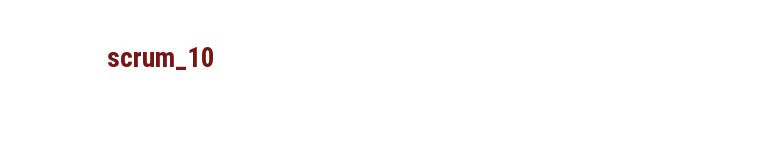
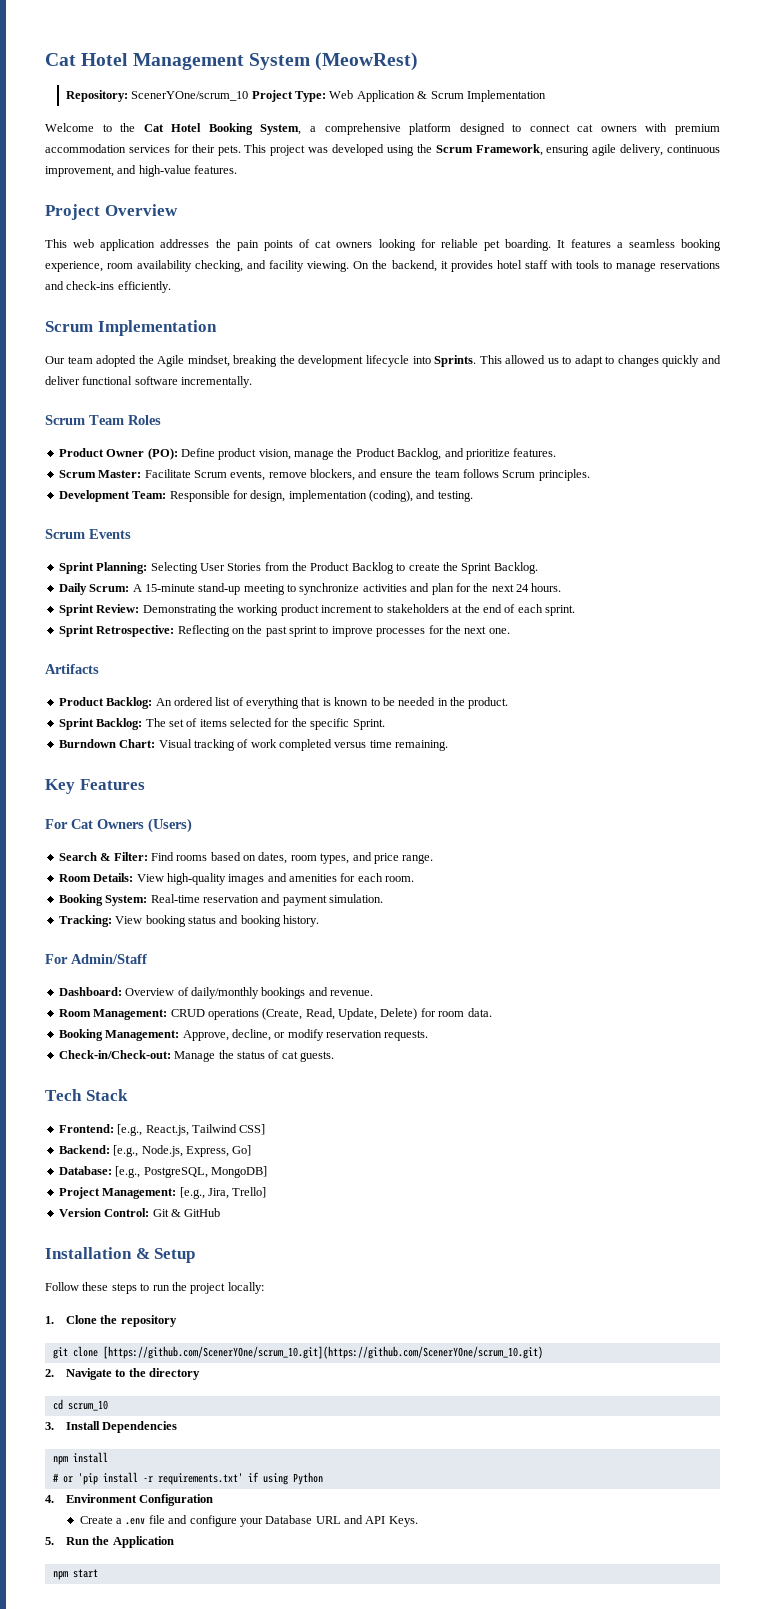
[107,47,215,70] scrum_10 -> [45,52,419,71] [65,90,546,102] [45,123,720,135] [45,144,720,156] [45,165,238,177] [45,204,178,220] [45,239,721,251] [45,260,720,272] [45,281,171,293] [45,320,217,336] [45,355,721,367] [45,376,253,388] [45,415,161,425] [58,448,557,460] [58,469,590,481] [58,490,473,502] [45,529,131,539] [58,562,538,574] [58,583,562,595] [58,604,575,616] [58,625,510,637] [45,664,99,674] [58,697,509,709] [58,718,385,730] [58,739,449,751] [45,779,145,794] [45,818,192,833] [58,852,434,864] [58,873,415,885] [58,894,383,906] [58,915,319,927] [45,954,147,964] [58,987,373,999] [58,1008,492,1020] [58,1029,429,1041] [58,1050,334,1062] [45,1089,128,1101] [58,1124,266,1136] [58,1145,252,1157] [58,1166,267,1178] [58,1187,267,1199] [58,1208,221,1217] [45,1247,196,1263] [45,1282,264,1294] [45,1315,177,1327] [52,1346,543,1359] [45,1368,201,1380] [52,1399,108,1411] [45,1421,178,1433] [52,1452,108,1465] [52,1472,323,1485] [45,1494,214,1506] [79,1515,418,1527] [45,1536,174,1548] [52,1569,98,1580] Cat Hotel Management System (MeowRest) // Repository: ScenerYOne/scrum_10 Project Type: Web Application & Scrum Implementation // Welcome to the Cat Hotel Booking System, a comprehensive platform designed to connect cat owners with premium accommodation services for their pets. This project was developed using the Scrum Framework, ensuring agile delivery, continuous improvement, and high-value features. // Project Overview // This web application addresses the pain points of cat owners looking for reliable pet boarding. It features a seamless booking experience, room availability checking, and facility viewing. On the backend, it provides hotel staff with tools to manage reservations and check-ins efficiently. // Scrum Implementation // Our team adopted the Agile mindset, breaking the development lifecycle into Sprints. This allowed us to adapt to changes quickly and deliver functional software incrementally. // Scrum Team Roles // Product Owner (PO): Define product vision, manage the Product Backlog, and prioritize features. // Scrum Master: Facilitate Scrum events, remove blockers, and ensure the team follows Scrum principles. // Development Team: Responsible for design, implementation (coding), and testing. // Scrum Events // Sprint Planning: Selecting User Stories from the Product Backlog to create the Sprint Backlog. // Daily Scrum: A 15-minute stand-up meeting to synchronize activities and plan for the next 24 hours. // Sprint Review: Demonstrating the working product increment to stakeholders at the end of each sprint. // Sprint Retrospective: Reflecting on the past sprint to improve processes for the next one. // Artifacts // Product Backlog: An ordered list of everything that is known to be needed in the product. // Sprint Backlog: The set of items selected for the specific Sprint. // Burndown Chart: Visual tracking of work completed versus time remaining. // Key Features // For Cat Owners (Users) // Search & Filter: Find rooms based on dates, room types, and price range. // Room Details: View high-quality images and amenities for each room. // Booking System: Real-time reservation and payment simulation. // Tracking: View booking status and booking history. // For Admin/Staff // Dashboard: Overview of daily/monthly bookings and revenue. // Room Management: CRUD operations (Create, Read, Update, Delete) for room data. // Booking Management: Approve, decline, or modify reservation requests. // Check-in/Check-out: Manage the status of cat guests. // Tech Stack // Frontend: [e.g., React.js, Tailwind CSS] // Backend: [e.g., Node.js, Express, Go] // Database: [e.g., PostgreSQL, MongoDB] // Project Management: [e.g., Jira, Trello] // Version Control: Git & GitHub // Installation & Setup // Follow these steps to run the project locally: // 1. Clone the repository // git clone [https://github.com/ScenerYOne/scrum_10.git](https://github.com/ScenerYOne/scrum_10.git) // 2. Navigate to the directory // cd scrum_10 // 3. Install Dependencies // npm install // # or 'pip install -r requirements.txt' if using Python // 4. Environment Configuration // Create a .env file and configure your Database URL and API Keys. // 5. Run the Application // npm start

